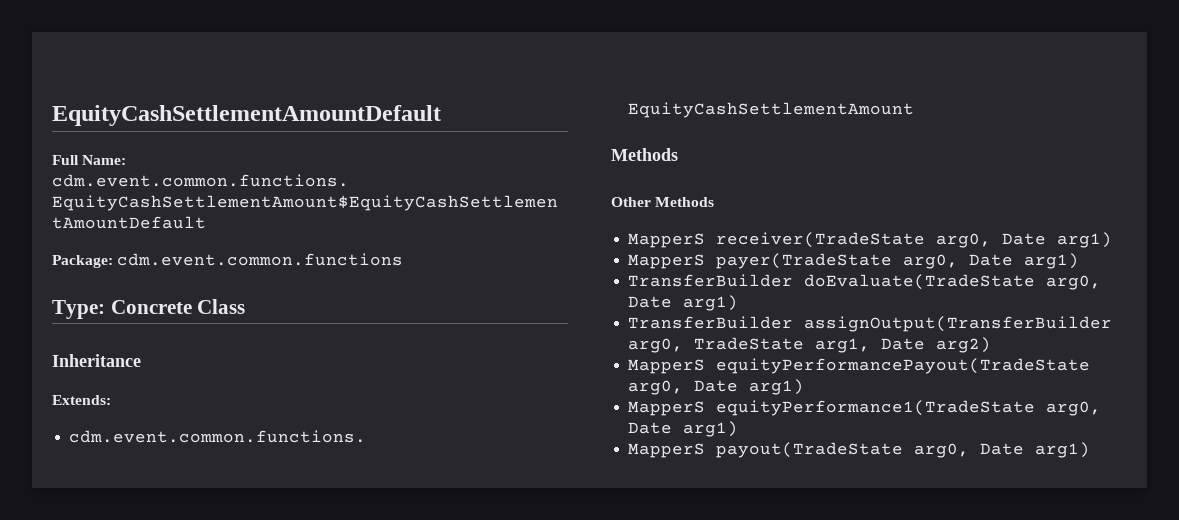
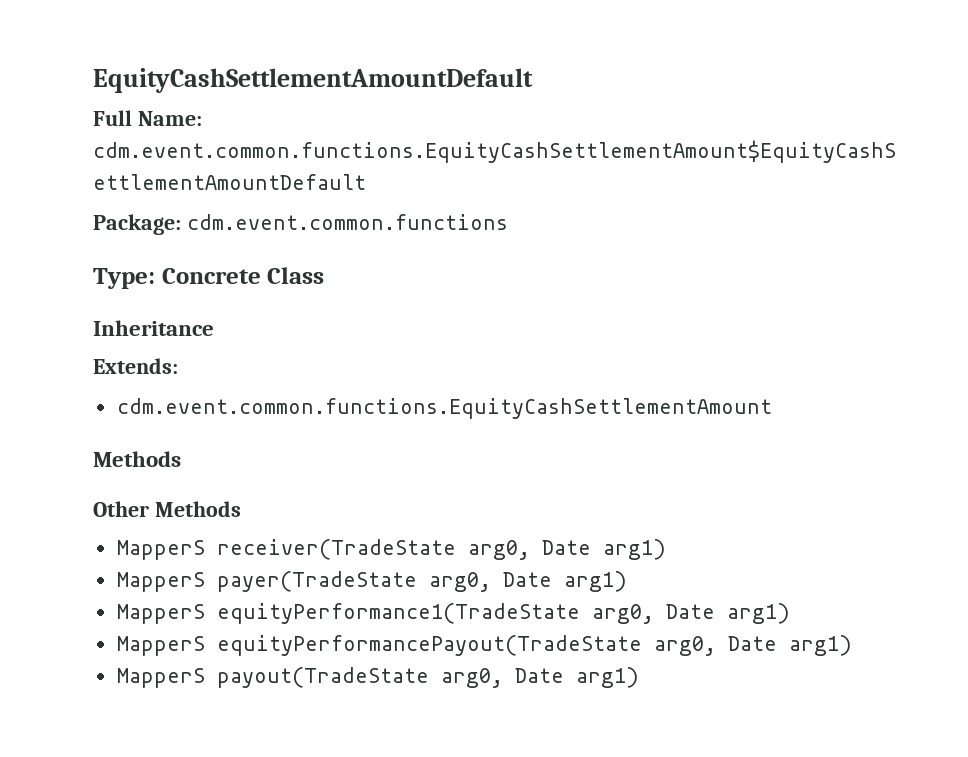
[628,274,1102,290] [628,295,739,311] [628,316,1113,332] [628,337,992,353] [628,358,1091,374] [628,379,805,395] [628,400,1036,416] // TransferBuilder doEvaluate(TradeState arg0, Date arg1) // TransferBuilder assignOutput(TransferBuilder arg0, TradeState arg1, Date arg2) // MapperS equityPerformancePayout(TradeState arg0, Date arg1) // MapperS equityPerformance1(TradeState -> [117,603,791,624] [117,635,643,656] // MapperS equityPerformance1(TradeState arg0, Date arg1) // MapperS equityPerformancePayout(TradeState

